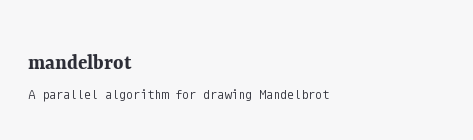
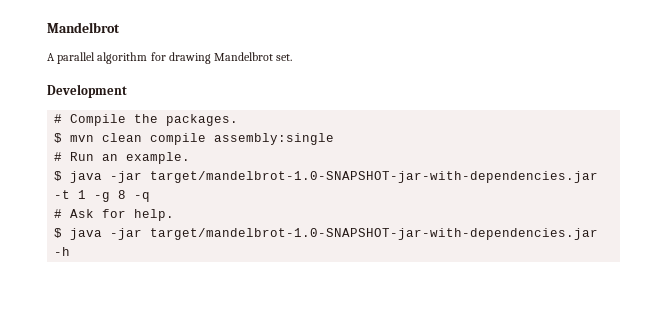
[28,54,132,69] mandelbrot -> [47,22,120,33] Mandelbrot
(329, 94) none -> [276,54,293,61] [47,84,127,98] [54,114,239,126] [54,133,335,145] [54,152,191,164] [54,171,599,183] [54,190,151,202] [54,209,175,221] [54,228,599,240] [54,247,71,256] set. // Development // # Compile the packages. // $ mvn clean compile assembly:single // # Run an example. // $ java -jar target/mandelbrot-1.0-SNAPSHOT-jar-with-dependencies.jar -t 1 -g 8 -q // # Ask for help. // $ java -jar target/mandelbrot-1.0-SNAPSHOT-jar-with-dependencies.jar -h

